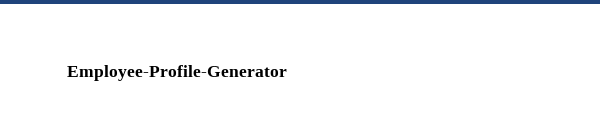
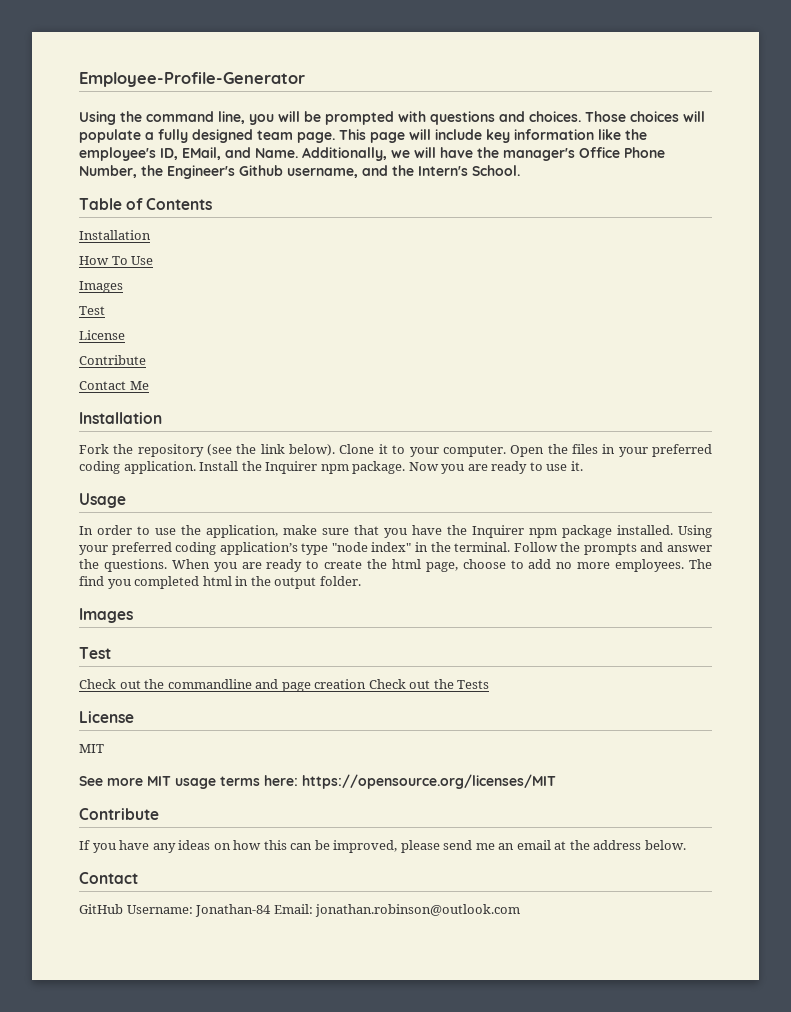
(287, 73) none -> [79,111,705,125] [79,129,647,143] [79,147,665,161] [79,165,520,179] [79,198,213,210] [79,230,151,240] [79,256,154,265] [79,281,123,293] [79,306,105,315] [79,330,125,340] [79,355,146,365] [79,381,149,390] [79,412,162,424] [79,444,713,457] [79,461,583,474] [79,493,126,508] [79,525,712,538] [79,542,712,555] [79,559,712,572] [79,576,361,589] [79,608,133,623] [79,647,111,659] [79,679,490,692] [79,711,134,723] [79,744,104,753] [79,774,556,789] [79,808,159,820] [79,840,686,853] [79,872,138,884] [79,904,521,917] // Using the command line, you will be prompted with questions and choices. Those choices will populate a fully designed team page. This page will include key information like the employee's ID, EMail, and Name. Additionally, we will have the manager's Office Phone Number, the Engineer's Github username, and the Intern's School. // Table of Contents // Installation // How To Use // Images // Test // License // Contribute // Contact Me // Installation // Fork the repository (see the link below). Clone it to your computer. Open the files in your preferred coding application. Install the Inquirer npm package. Now you are ready to use it. // Usage // In order to use the application, make sure that you have the Inquirer npm package installed. Using your preferred coding application’s type "node index" in the terminal. Follow the prompts and answer the questions. When you are ready to create the html page, choose to add no more employees. The find you completed html in the output folder. // Images // Test // Check out the commandline and page creation Check out the Tests // License // MIT // See more MIT usage terms here: https://opensource.org/licenses/MIT // Contribute // If you have any ideas on how this can be improved, please send me an email at the address below. // Contact // GitHub Username: Jonathan-84 Email: jonathan.robinson@outlook.com

